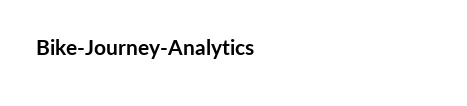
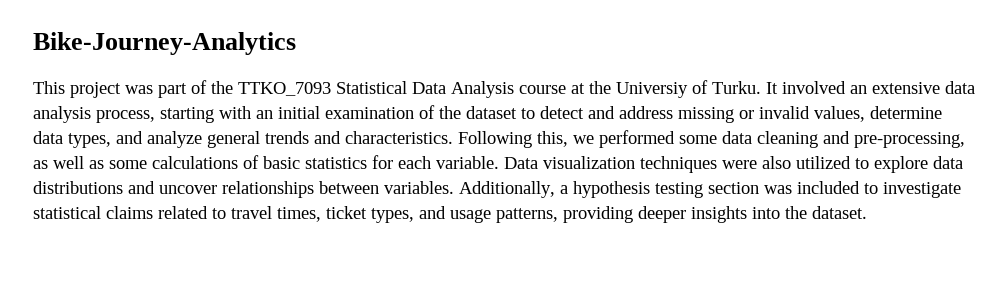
(254, 49) none -> [33,80,975,98] [33,105,942,123] [33,130,965,148] [33,155,963,173] [33,181,961,198] [33,206,867,223] // This project was part of the TTKO_7093 Statistical Data Analysis course at the Universiy of Turku. It involved an extensive data analysis process, starting with an initial examination of the dataset to detect and address missing or invalid values, determine data types, and analyze general trends and characteristics. Following this, we performed some data cleaning and pre-processing, as well as some calculations of basic statistics for each variable. Data visualization techniques were also utilized to explore data distributions and uncover relationships between variables. Additionally, a hypothesis testing section was included to investigate statistical claims related to travel times, ticket types, and usage patterns, providing deeper insights into the dataset.

